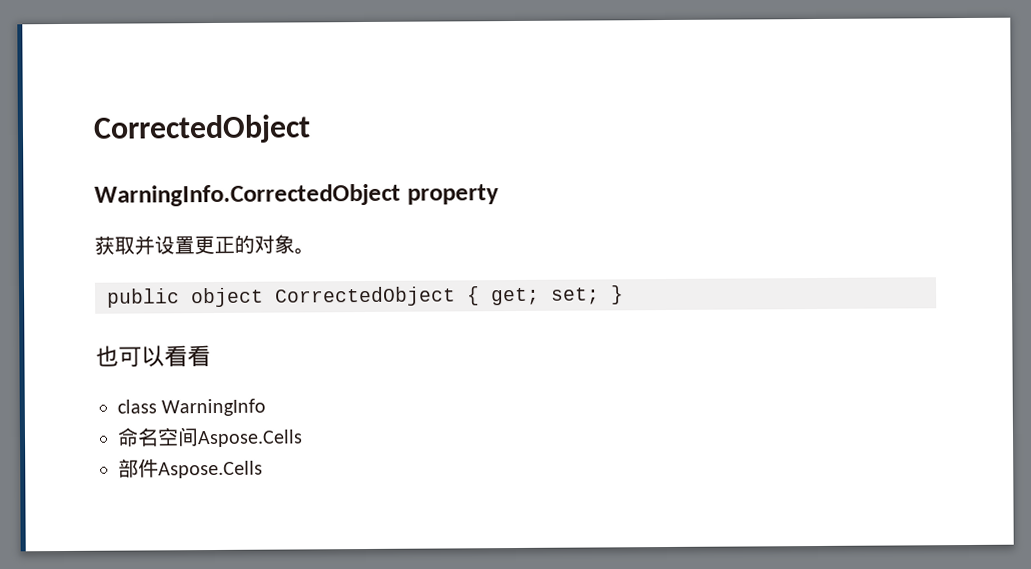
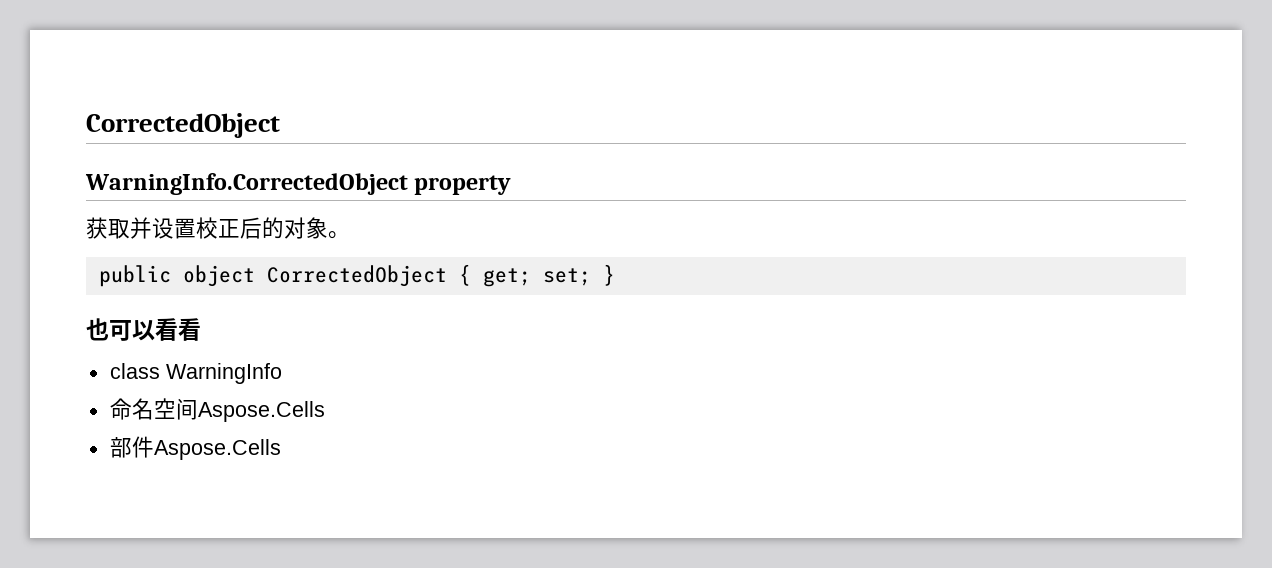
[194,235,235,255] 更正 -> [196,217,262,239] 校正后

